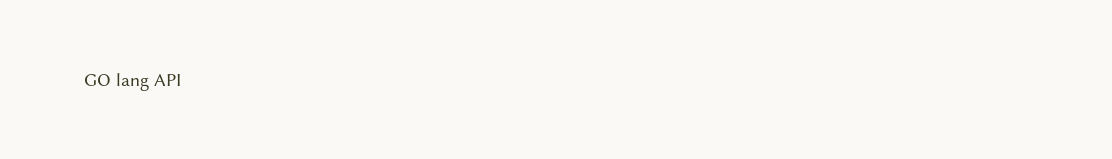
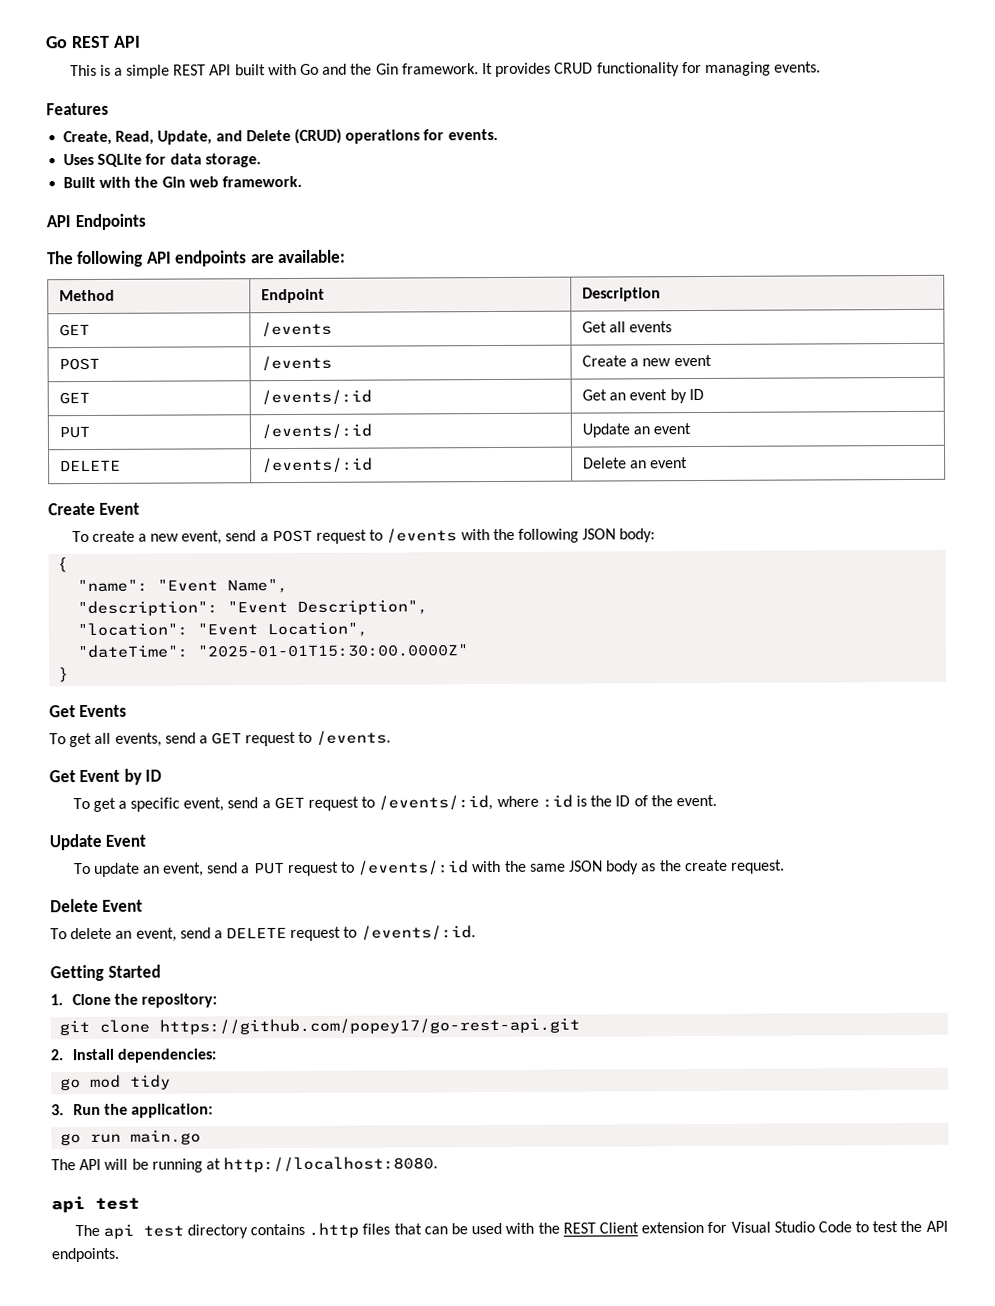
[84,73,181,91] GO lang API -> [45,35,141,49] [69,61,822,79] [46,102,109,116] [63,128,498,146] [63,153,261,168] [63,175,302,189] [46,213,146,231] [47,249,347,268] [58,289,115,302] [260,288,325,304] [581,287,661,302] [58,323,90,337] [260,321,332,338] [581,321,673,333] [58,357,100,371] [260,355,332,372] [581,354,712,367] [58,391,90,405] [260,389,372,406] [581,388,704,404] [58,425,90,439] [260,423,372,440] [581,423,692,438] [59,459,121,472] [261,457,373,474] [582,457,689,469] [48,502,141,516] [71,528,656,545] [57,557,69,573] [77,579,289,594] [77,599,429,617] [77,621,369,638] [77,644,470,659] [58,667,70,683] [49,704,128,718] [49,730,391,748] [49,768,163,785] [72,794,717,812] [49,833,147,851] [73,859,785,877] [50,898,144,913] [50,925,476,942] [50,964,161,982] [50,993,217,1008] [59,1017,581,1036] [50,1048,216,1063] [60,1074,172,1091] [51,1103,213,1118] [60,1129,202,1146] [51,1156,439,1173] [51,1196,140,1214] [74,1220,948,1239] [51,1247,119,1263] Go REST API // This is a simple REST API built with Go and the Gin framework. It provides CRUD functionality for managing events. // Features // Create, Read, Update, and Delete (CRUD) operations for events. // Uses SQLite for data storage. // Built with the Gin web framework. // API Endpoints // The following API endpoints are available: // Method | Endpoint | Description // GET | /events | Get all events // POST | /events | Create a new event // GET | /events/:id | Get an event by ID // PUT | /events/:id | Update an event // DELETE | /events/:id | Delete an event // Create Event // To create a new event, send a POST request to /events with the following JSON body: // { // "name": "Event Name", // "description": "Event Description", // "location": "Event Location", // "dateTime": "2025-01-01T15:30:00.0000Z" // } // Get Events // To get all events, send a GET request to /events. // Get Event by ID // To get a specific event, send a GET request to /events/:id, where :id is the ID of the event. // Update Event // To update an event, send a PUT request to /events/:id with the same JSON body as the create request. // Delete Event // To delete an event, send a DELETE request to /events/:id. // Getting Started // 1. Clone the repository: // git clone https://github.com/popey17/go-rest-api.git // 2. Install dependencies: // go mod tidy // 3. Run the application: // go run main.go // The API will be running at http://localhost:8080. // api test // The api test directory contains .http files that can be used with the REST Client extension for Visual Studio Code to test the API endpoints.

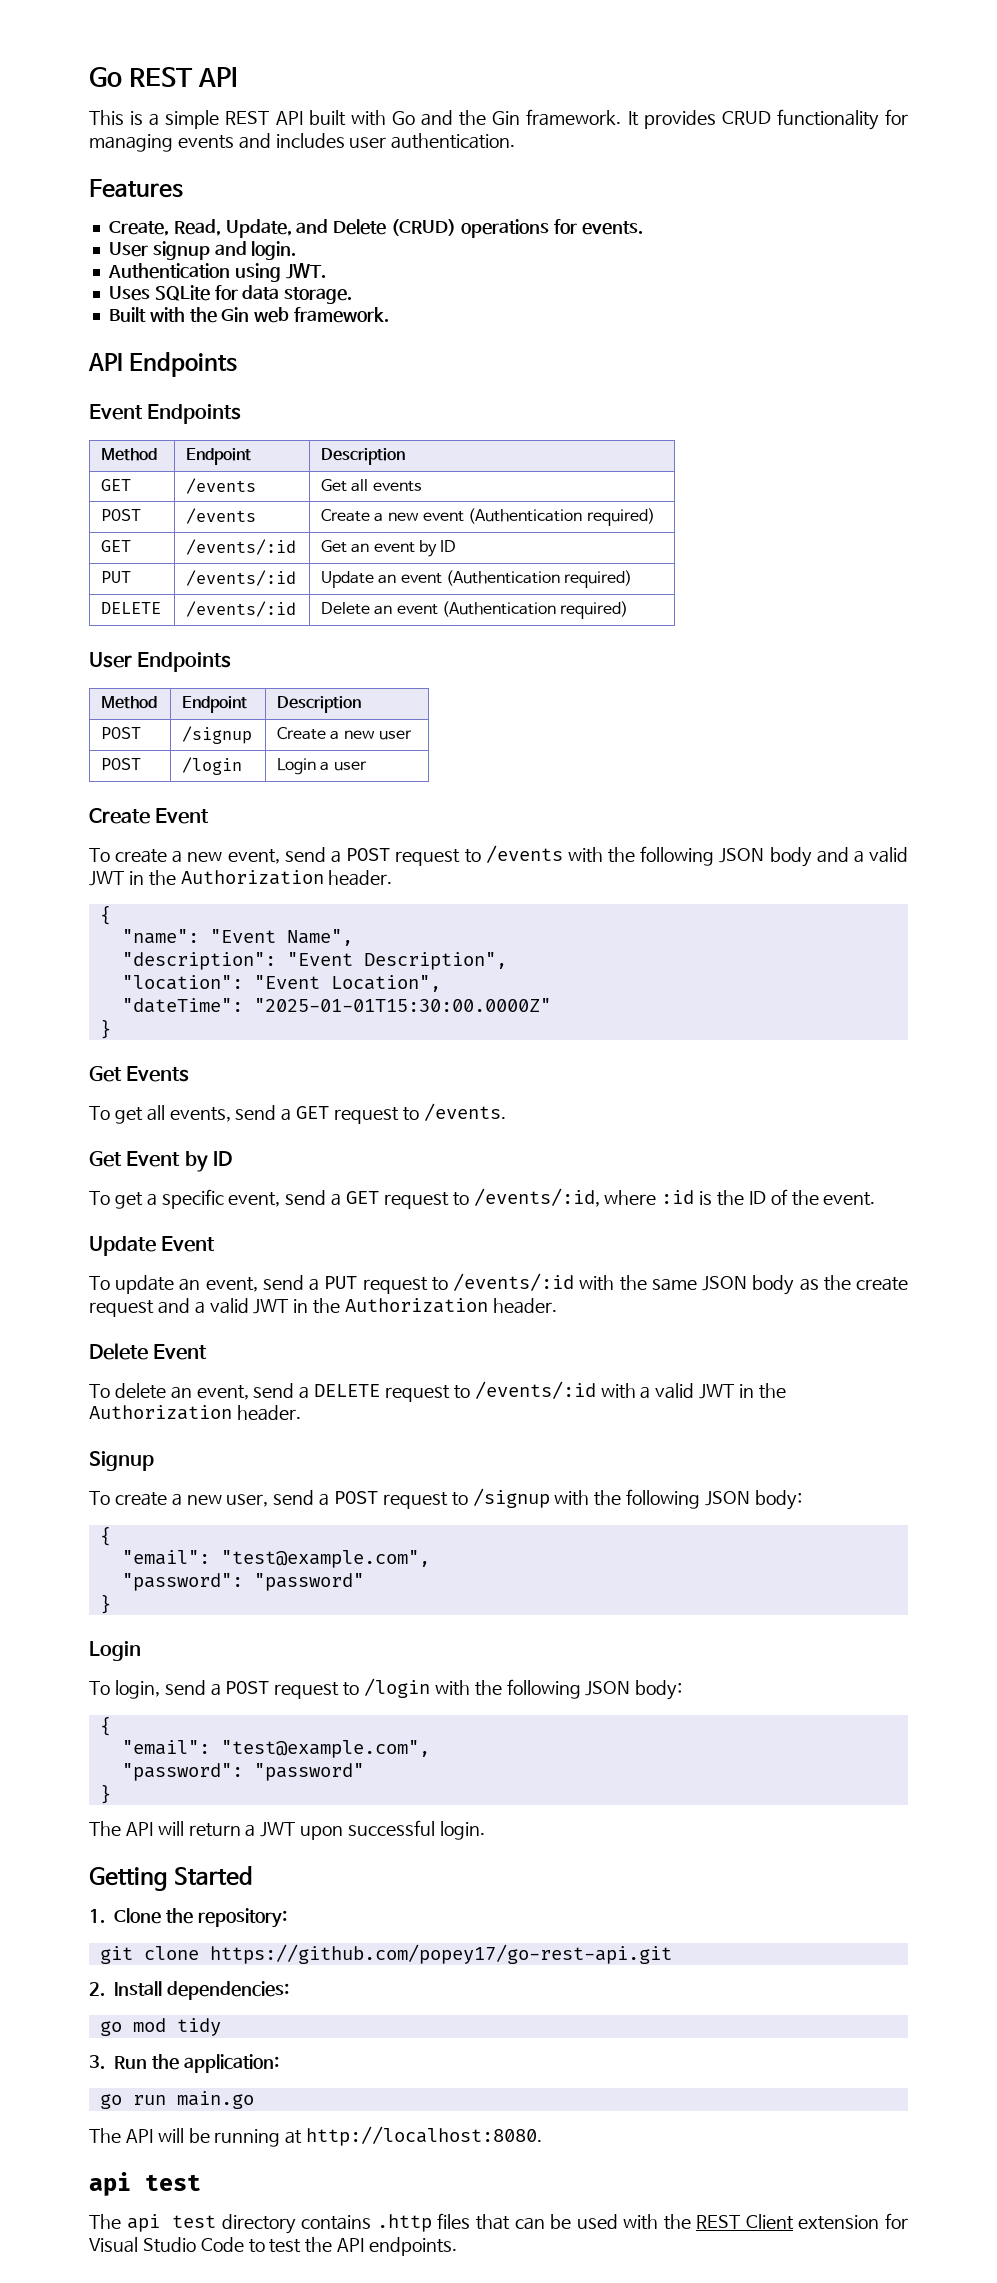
[774,61,822,73] events. -> [177,133,516,149] events and includes user authentication.
(498, 134) none -> [108,241,297,260] [107,263,326,282] // User signup and login. // Authentication using JWT.
[47,249,347,268] The following API endpoints are available: -> [89,404,242,424] Event Endpoints
(712, 360) none -> [468,508,655,526] (Authentication required)
(692, 429) none -> [446,570,633,588] (Authentication required)
(689, 463) none -> [442,601,629,619] [89,652,232,672] [101,696,158,709] [182,696,248,713] [277,696,362,713] [101,727,142,739] [182,726,253,744] [277,727,413,740] [101,758,142,770] [182,757,243,775] [277,758,367,775] (Authentication required) // User Endpoints // Method | Endpoint | Description // POST | /signup | Create a new user // POST | /login | Login a user
[619,528,656,543] body: -> [769,847,909,867] [89,870,393,886] body and a valid JWT in the Authorization header.
[730,859,785,874] request. -> [89,1298,557,1317] request and a valid JWT in the Authorization header.
[360,925,476,941] /events/:id. -> [474,1381,786,1399] [89,1405,301,1421] [89,1451,154,1471] [89,1488,802,1510] [99,1526,111,1546] [121,1550,430,1568] [121,1573,364,1591] [99,1594,111,1614] [89,1641,141,1661] [89,1678,683,1700] [99,1716,111,1736] [121,1740,430,1758] [121,1763,364,1781] [99,1784,111,1804] [89,1820,485,1840] /events/:id with a valid JWT in the Authorization header. // Signup // To create a new user, send a POST request to /signup with the following JSON body: // { // "email": "test@example.com", // "password": "password" // } // Login // To login, send a POST request to /login with the following JSON body: // { // "email": "test@example.com", // "password": "password" // } // The API will return a JWT upon successful login.

